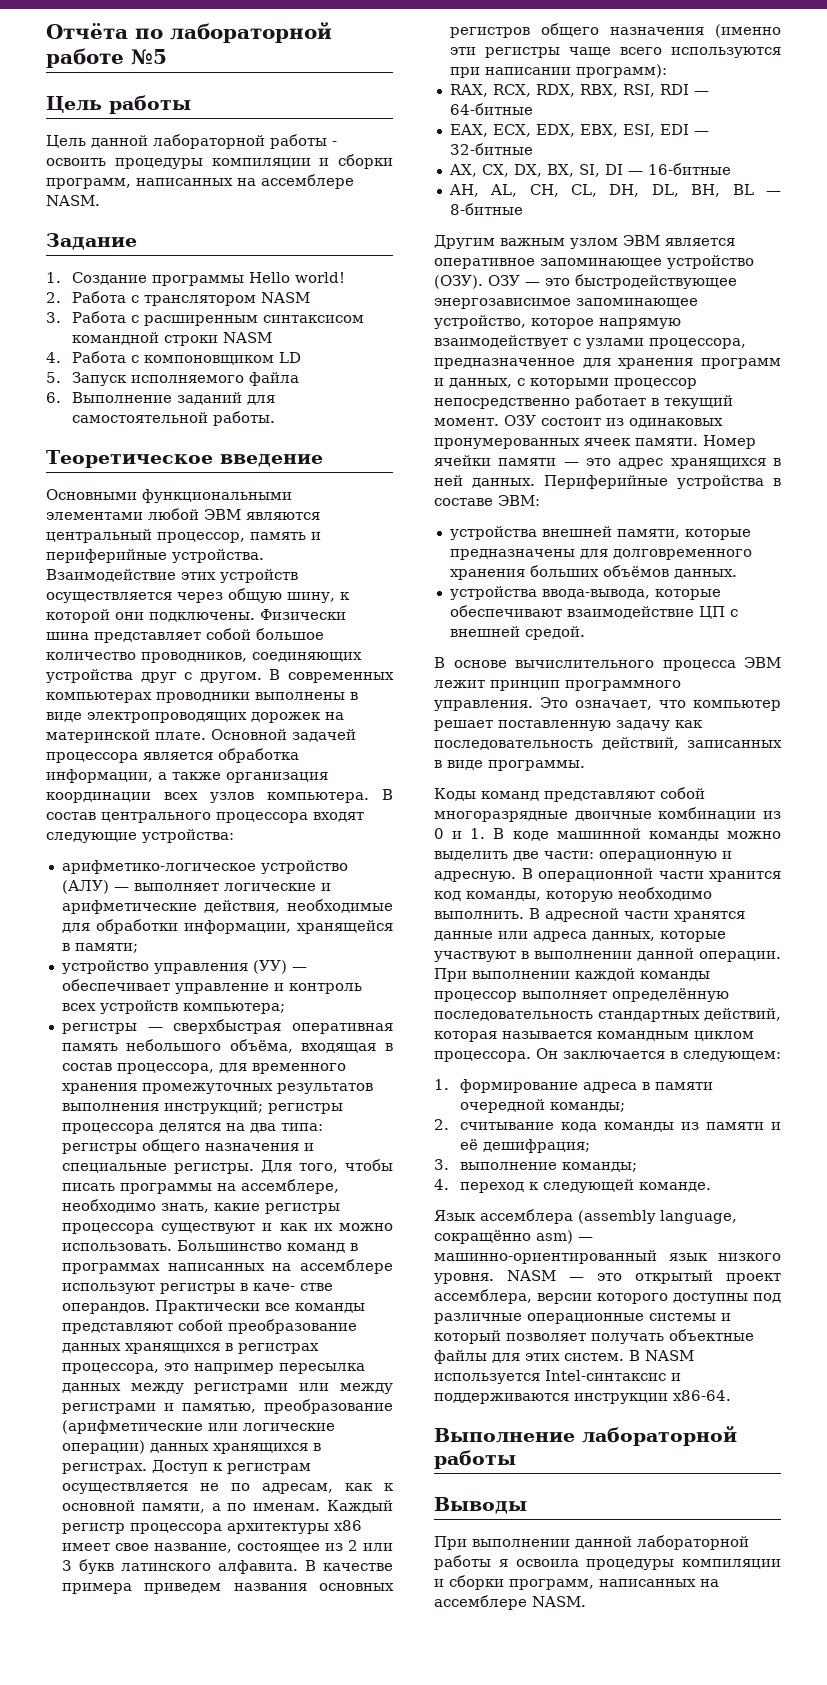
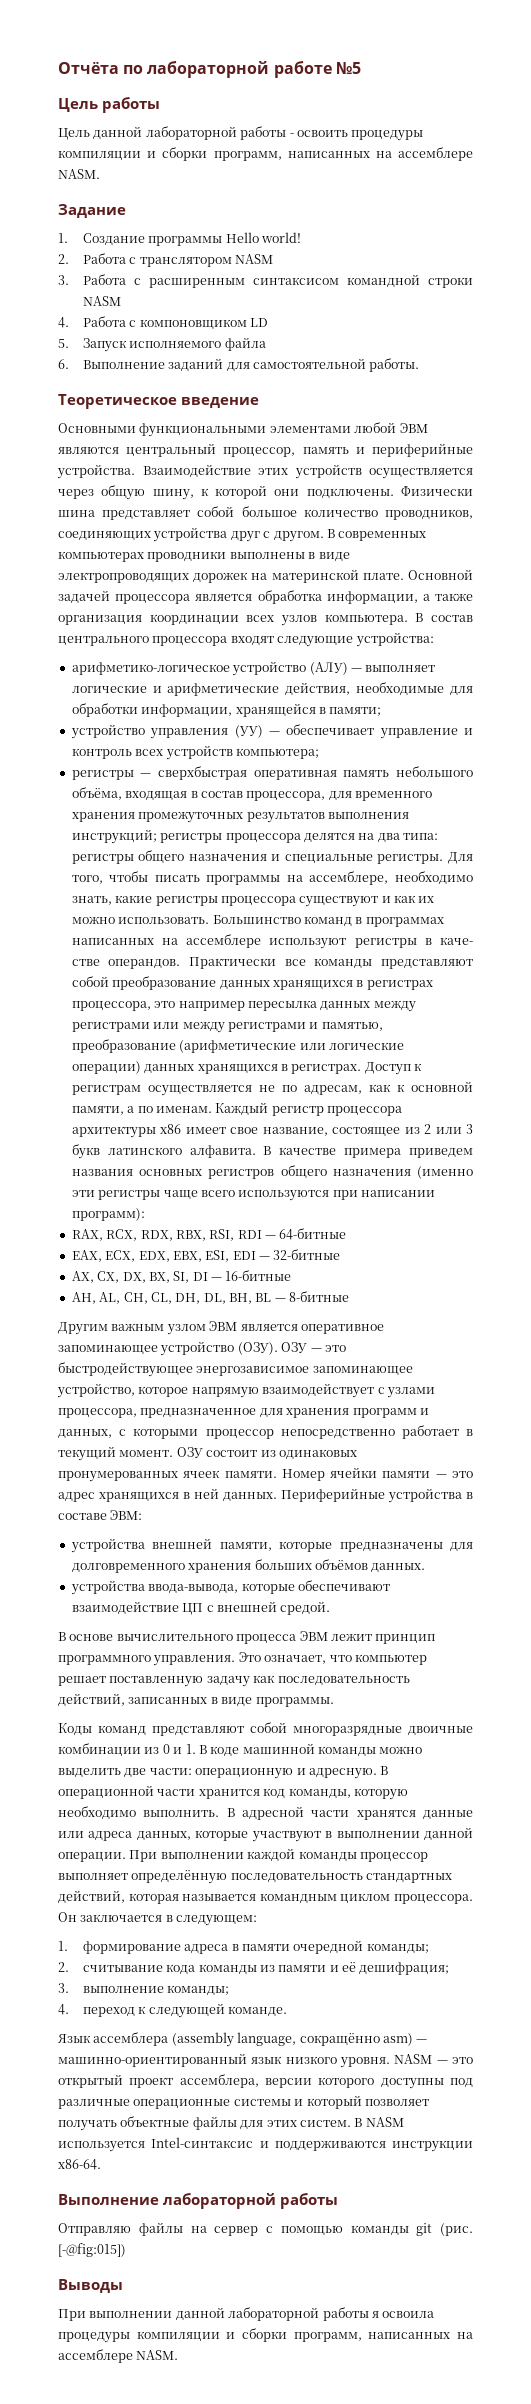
(516, 1459) none -> [58,2222,473,2236] [58,2243,126,2257] // Отправляю файлы на сервер с помощью команды git (рис. [-@fig:015])

